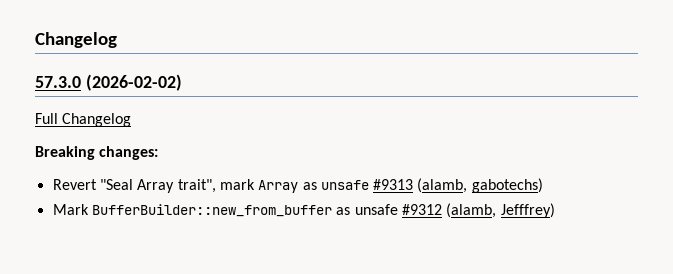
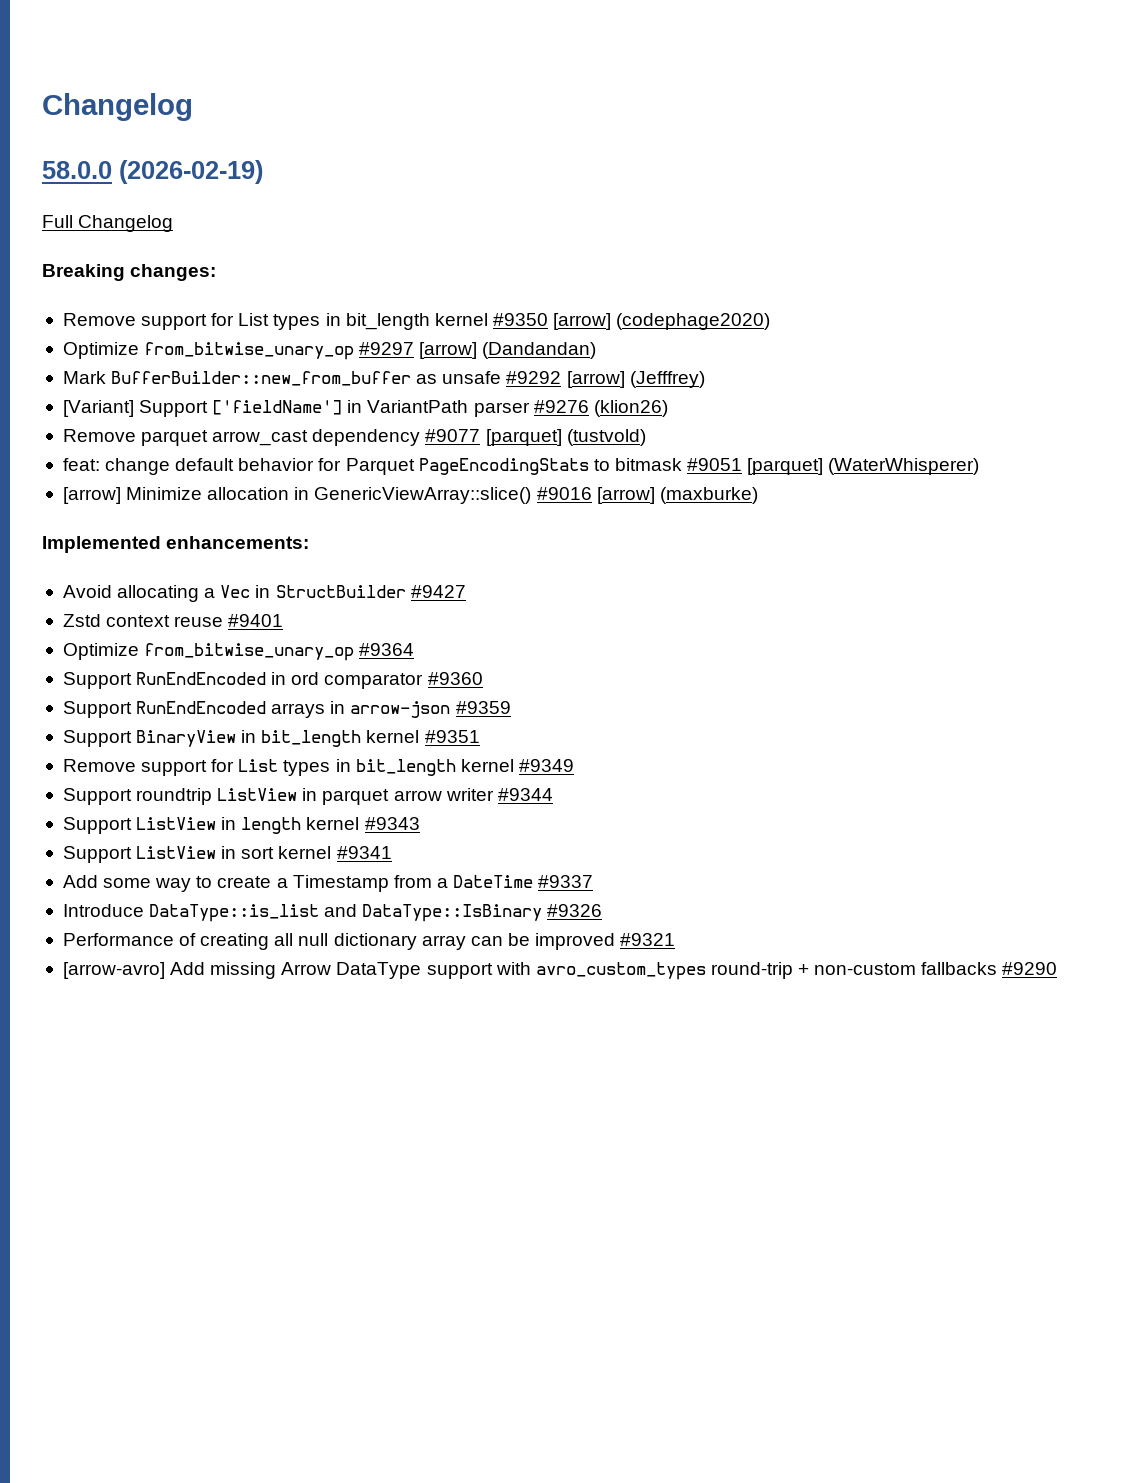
[35,32,117,48] [35,74,182,91] Changelog // 57.3.0 (2026-02-02) -> [42,93,193,121] [42,160,263,184] Changelog // 58.0.0 (2026-02-19)
[52,178,543,193] [52,203,555,218] Revert "Seal Array trait", mark Array as unsafe #9313 (alamb, gabotechs) // Mark BufferBuilder::new_from_buffer as unsafe #9312 (alamb, Jefffrey) -> [62,313,771,330] [62,342,597,360] [62,371,705,388] [62,400,668,417] [62,429,646,446] [62,458,980,475] [62,487,758,504] [42,536,310,553] [62,585,466,602] [62,614,284,627] [62,643,415,661] [62,672,483,689] [62,701,511,718] [62,730,480,747] [62,759,574,776] [62,788,553,805] [62,817,420,834] [62,846,392,863] [62,875,594,892] [62,904,603,922] [62,933,676,950] [62,962,1058,980] Remove support for List types in bit_length kernel #9350 [arrow] (codephage2020) // Optimize from_bitwise_unary_op #9297 [arrow] (Dandandan) // Mark BufferBuilder::new_from_buffer as unsafe #9292 [arrow] (Jefffrey) // [Variant] Support ['fieldName'] in VariantPath parser #9276 (klion26) // Remove parquet arrow_cast dependency #9077 [parquet] (tustvold) // feat: change default behavior for Parquet PageEncodingStats to bitmask #9051 [parquet] (WaterWhisperer) // [arrow] Minimize allocation in GenericViewArray::slice() #9016 [arrow] (maxburke) // Implemented enhancements: // Avoid allocating a Vec in StructBuilder #9427 // Zstd context reuse #9401 // Optimize from_bitwise_unary_op #9364 // Support RunEndEncoded in ord comparator #9360 // Support RunEndEncoded arrays in arrow-json #9359 // Support BinaryView in bit_length kernel #9351 // Remove support for List types in bit_length kernel #9349 // Support roundtrip ListView in parquet arrow writer #9344 // Support ListView in length kernel #9343 // Support ListView in sort kernel #9341 // Add some way to create a Timestamp from a DateTime #9337 // Introduce DataType::is_list and DataType::IsBinary #9326 // Performance of creating all null dictionary array can be improved #9321 // [arrow-avro] Add missing Arrow DataType support with avro_custom_types round-trip + non-custom fallbacks #9290

